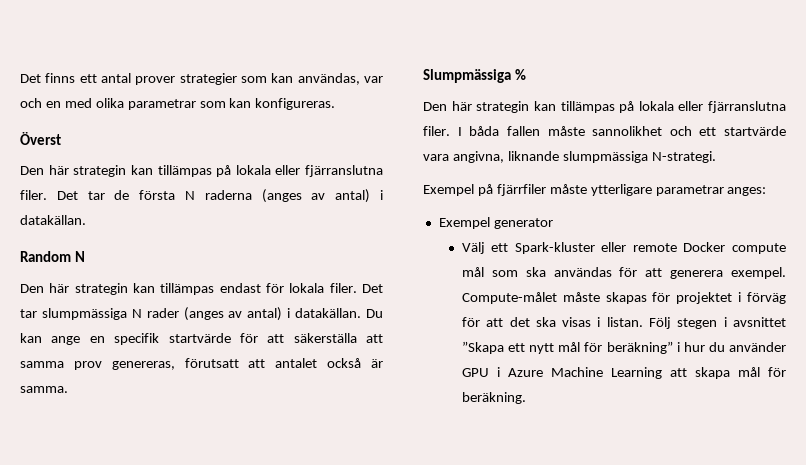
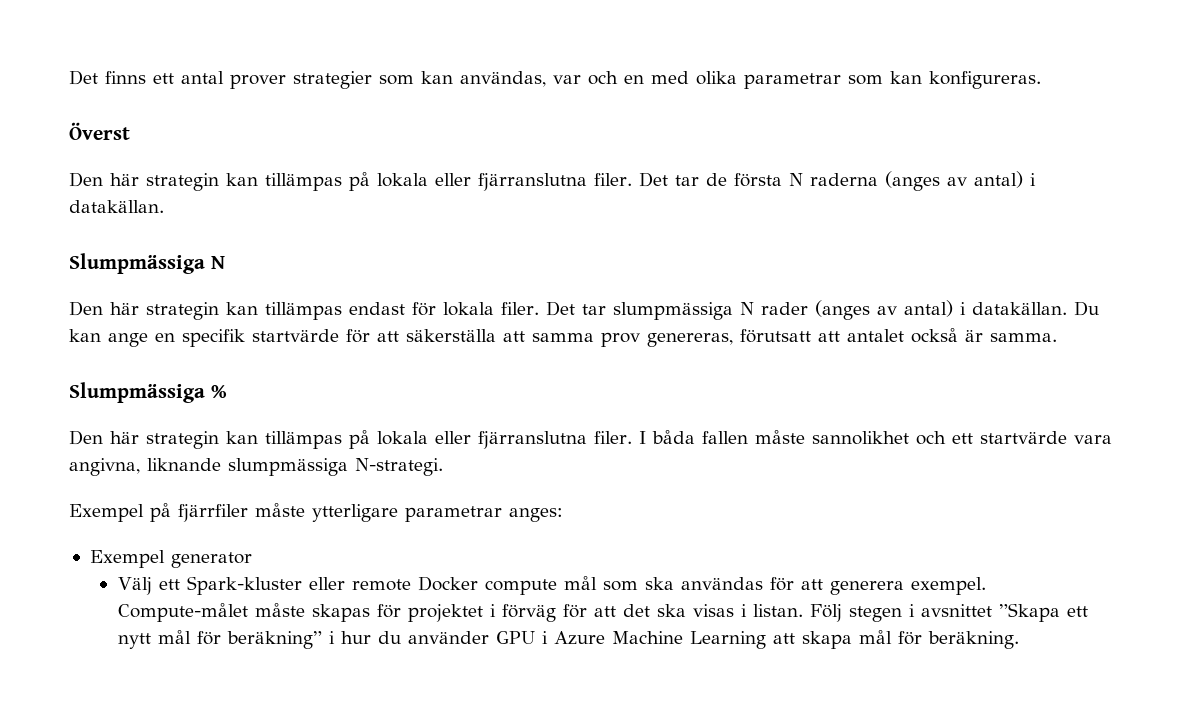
[20,251,71,262] Random -> [69,253,205,274] Slumpmässiga

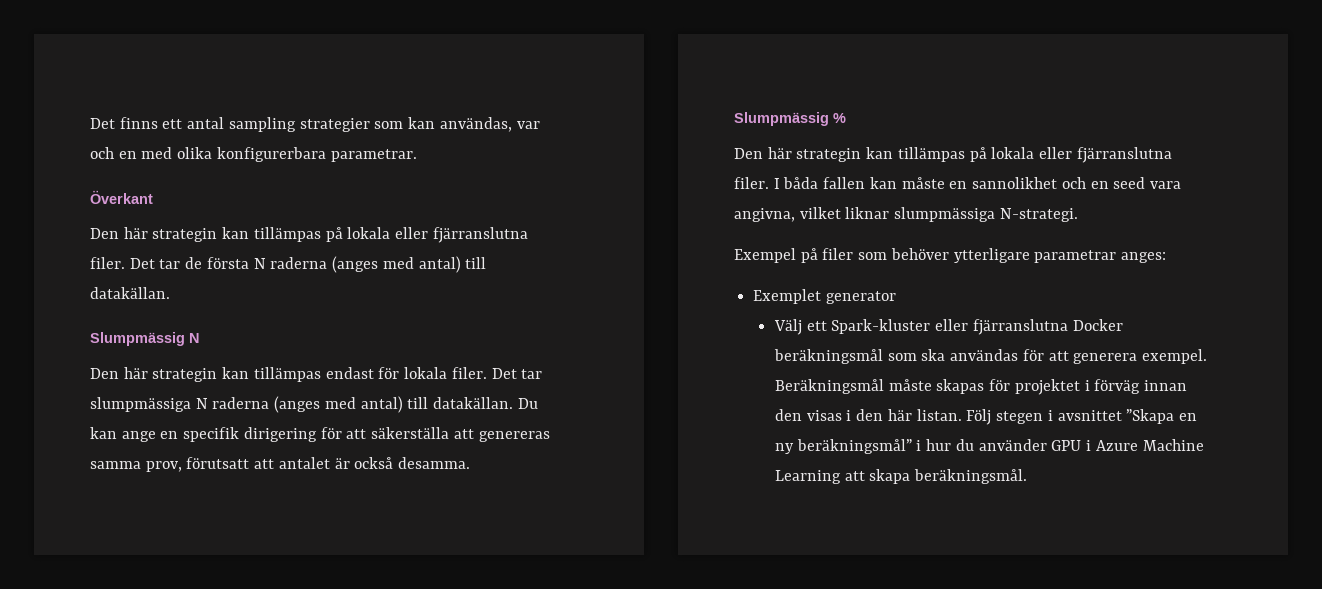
[230,74,286,89] prover -> [228,117,296,132] sampling
[744,71,1041,89] [69,122,130,140] parametrar som kan konfigureras. // Överst -> [216,147,417,162] [90,190,153,204] konfigurerbara parametrar. // Överkant
[946,171,1036,188] av antal) i -> [382,256,487,273] med antal) till
[69,253,205,274] Slumpmässiga -> [90,332,185,346] Slumpmässig
[760,300,966,320] rader (anges av antal) i -> [212,396,429,413] raderna (anges med antal) till
[252,329,339,342] startvärde -> [243,427,317,442] dirigering
[532,328,1057,347] [69,382,205,403] samma prov genereras, förutsatt att antalet också är samma. // Slumpmässiga -> [478,431,550,442] [90,457,471,472] [734,112,829,126] genereras samma prov, förutsatt att antalet är också desamma. // Slumpmässig
[754,430,1112,445] [69,458,221,476] måste sannolikhet och ett startvärde vara angivna, liknande -> [869,177,1181,189] [734,207,890,222] kan måste en sannolikhet och en seed vara angivna, vilket liknar
[178,503,305,522] fjärrfiler måste -> [822,248,949,260] filer som behöver
[89,550,165,568] Exempel -> [753,289,822,304] Exemplet
[351,576,597,595] remote Docker compute mål -> [972,319,1123,335] [773,349,883,364] fjärranslutna Docker beräkningsmål
[117,603,248,622] Compute-målet -> [774,379,884,394] Beräkningsmål
[562,604,747,618] för att det ska visas i -> [1144,380,1188,391] [774,409,912,421] innan den visas i den här
[1066,606,1088,617] [117,630,322,649] ett nytt mål för beräkning” -> [1178,413,1197,421] [774,439,912,454] en ny beräkningsmål”
[858,630,1019,649] mål för beräkning. -> [914,469,1028,484] beräkningsmål.

